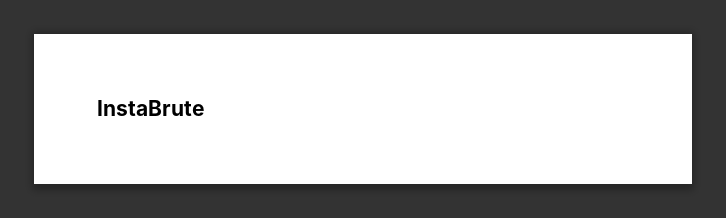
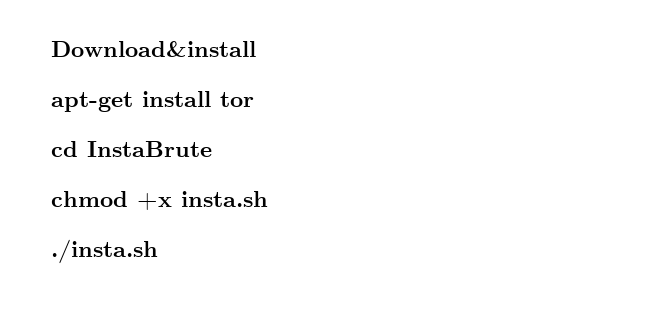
[97,100,205,116] InstaBrute -> [51,41,256,57] [51,91,254,112] [51,141,212,157] [51,191,268,210] [51,239,158,264] Download&install // apt-get install tor // cd InstaBrute // chmod +x insta.sh // ./insta.sh

